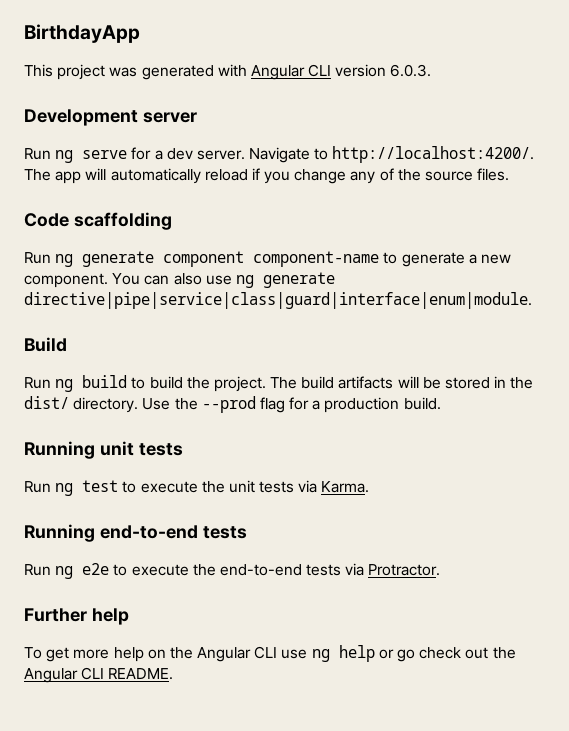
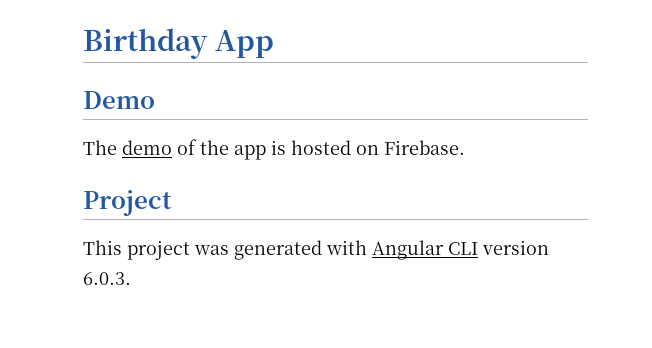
[24,24,140,43] BirthdayApp -> [83,28,274,59] [83,91,155,109] [83,139,465,160] [83,190,172,216] Birthday App // Demo // The demo of the app is hosted on Firebase. // Project
[24,109,197,126] [24,146,535,163] [24,168,510,184] [24,212,172,230] [24,251,511,267] [24,272,335,288] [24,292,532,309] [24,337,67,352] [24,375,534,392] [24,396,441,413] [24,441,183,459] [24,480,370,496] [24,524,247,542] [24,563,441,579] [24,608,129,625] [24,645,516,662] [24,667,174,683] // Development server // Run ng serve for a dev server. Navigate to http://localhost:4200/. The app will automatically reload if you change any of the source files. // Code scaffolding // Run ng generate component component-name to generate a new component. You can also use ng generate directive|pipe|service|class|guard|interface|enum|module. // Build // Run ng build to build the project. The build artifacts will be stored in the dist/ directory. Use the --prod flag for a production build. // Running unit tests // Run ng test to execute the unit tests via Karma. // Running end-to-end tests // Run ng e2e to execute the end-to-end tests via Protractor. // Further help // To get more help on the Angular CLI use ng help or go check out the Angular CLI README. -> (131, 278) none

